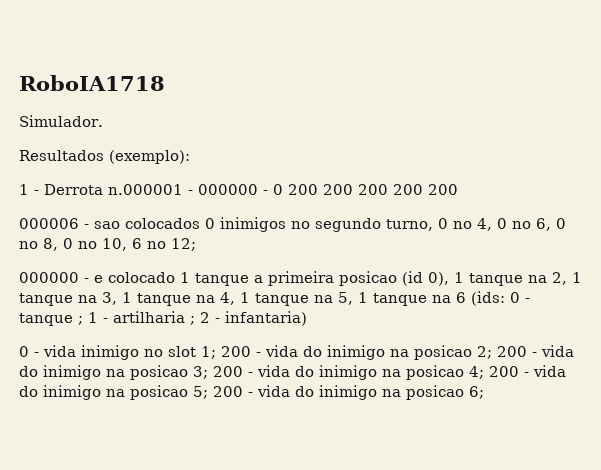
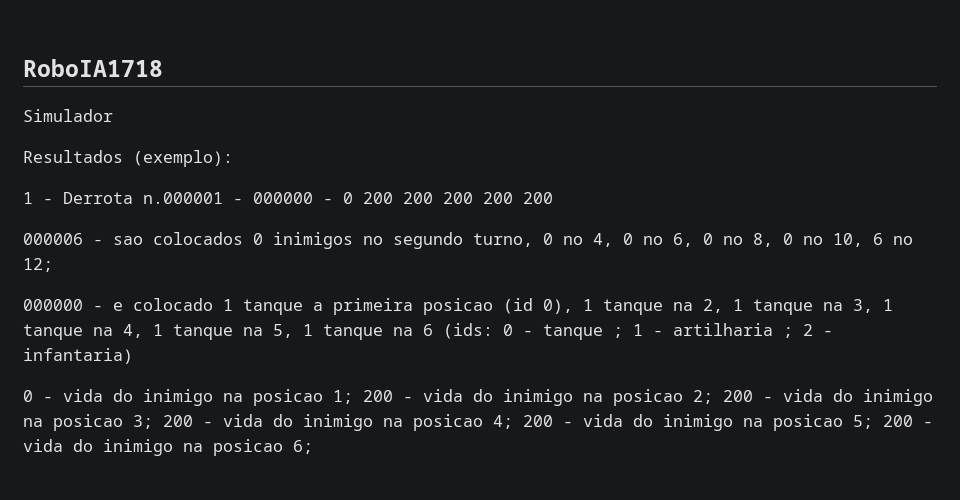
[19,115,103,127] Simulador. -> [23,109,113,122] Simulador
[81,345,196,360] inimigo no slot -> [113,389,323,406] do inimigo na posicao

